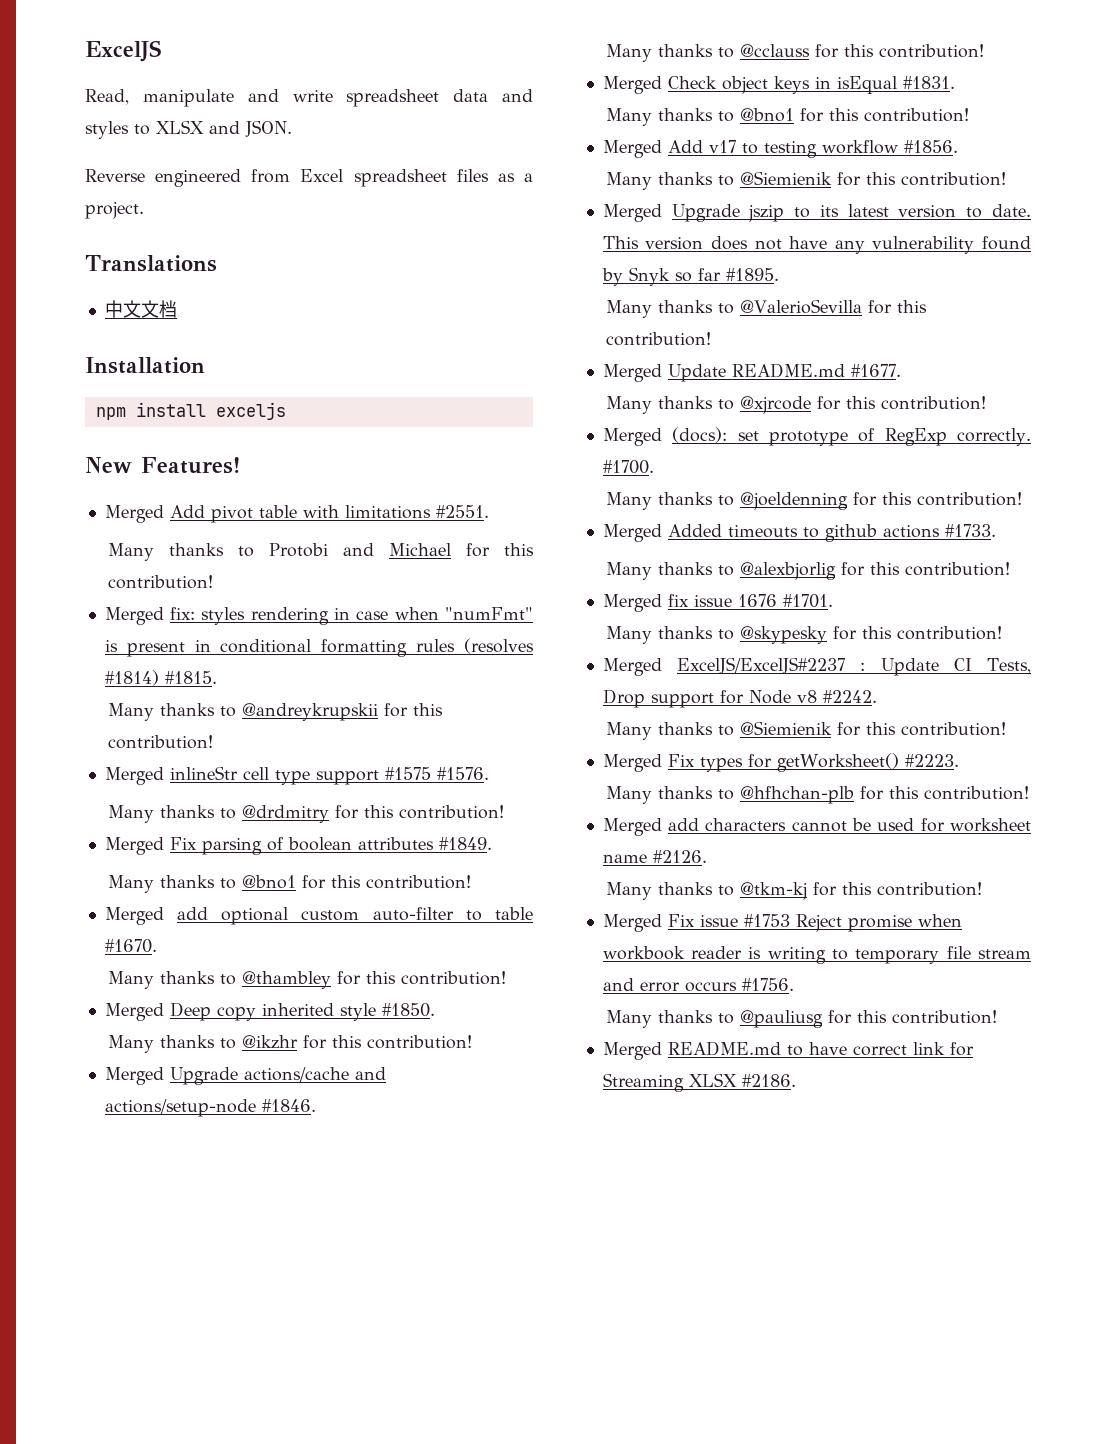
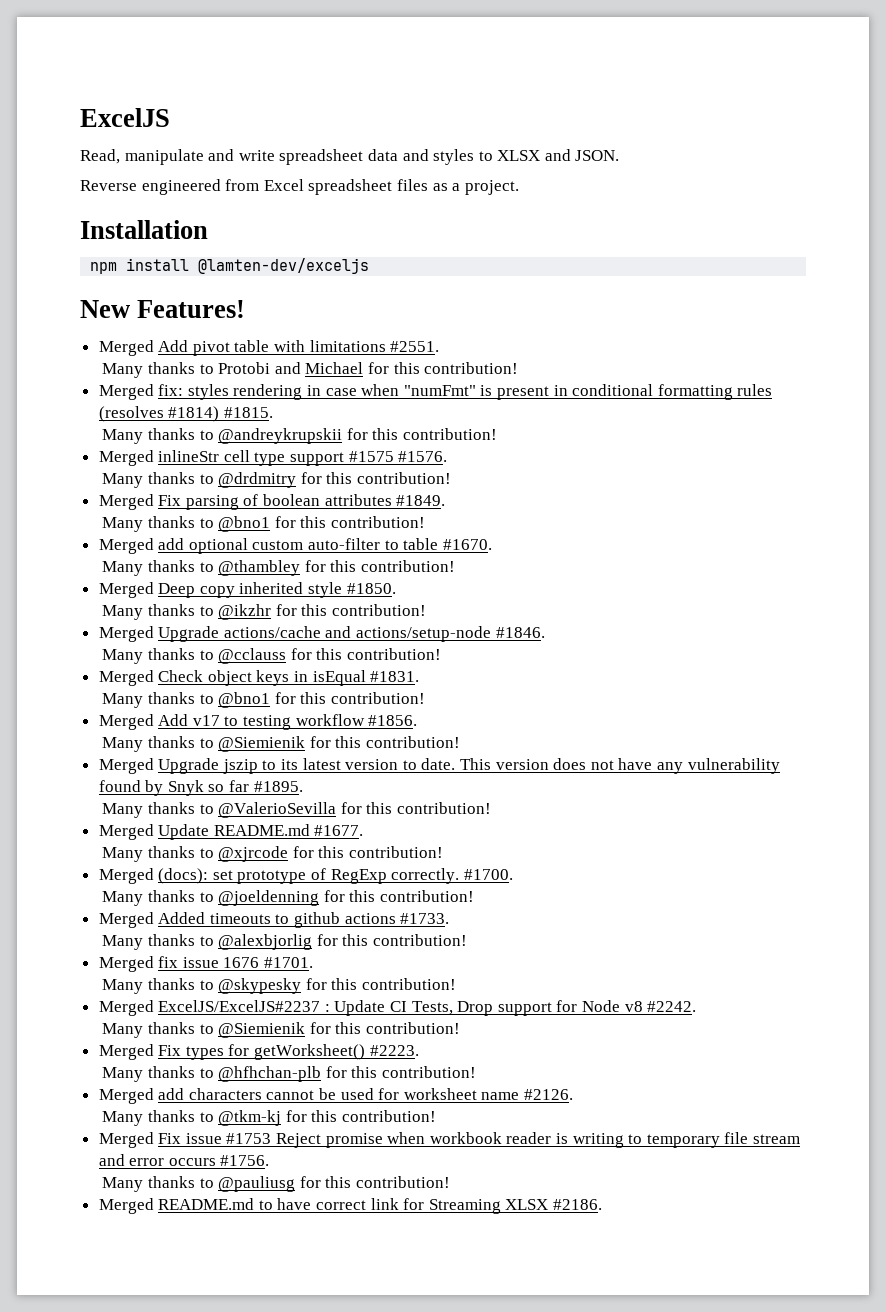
[85,255,217,272] [104,300,177,318] // Translations // 中文文档 -> (519, 187) none
[215,402,286,420] exceljs -> [198,258,370,274] @lamten-dev/exceljs

